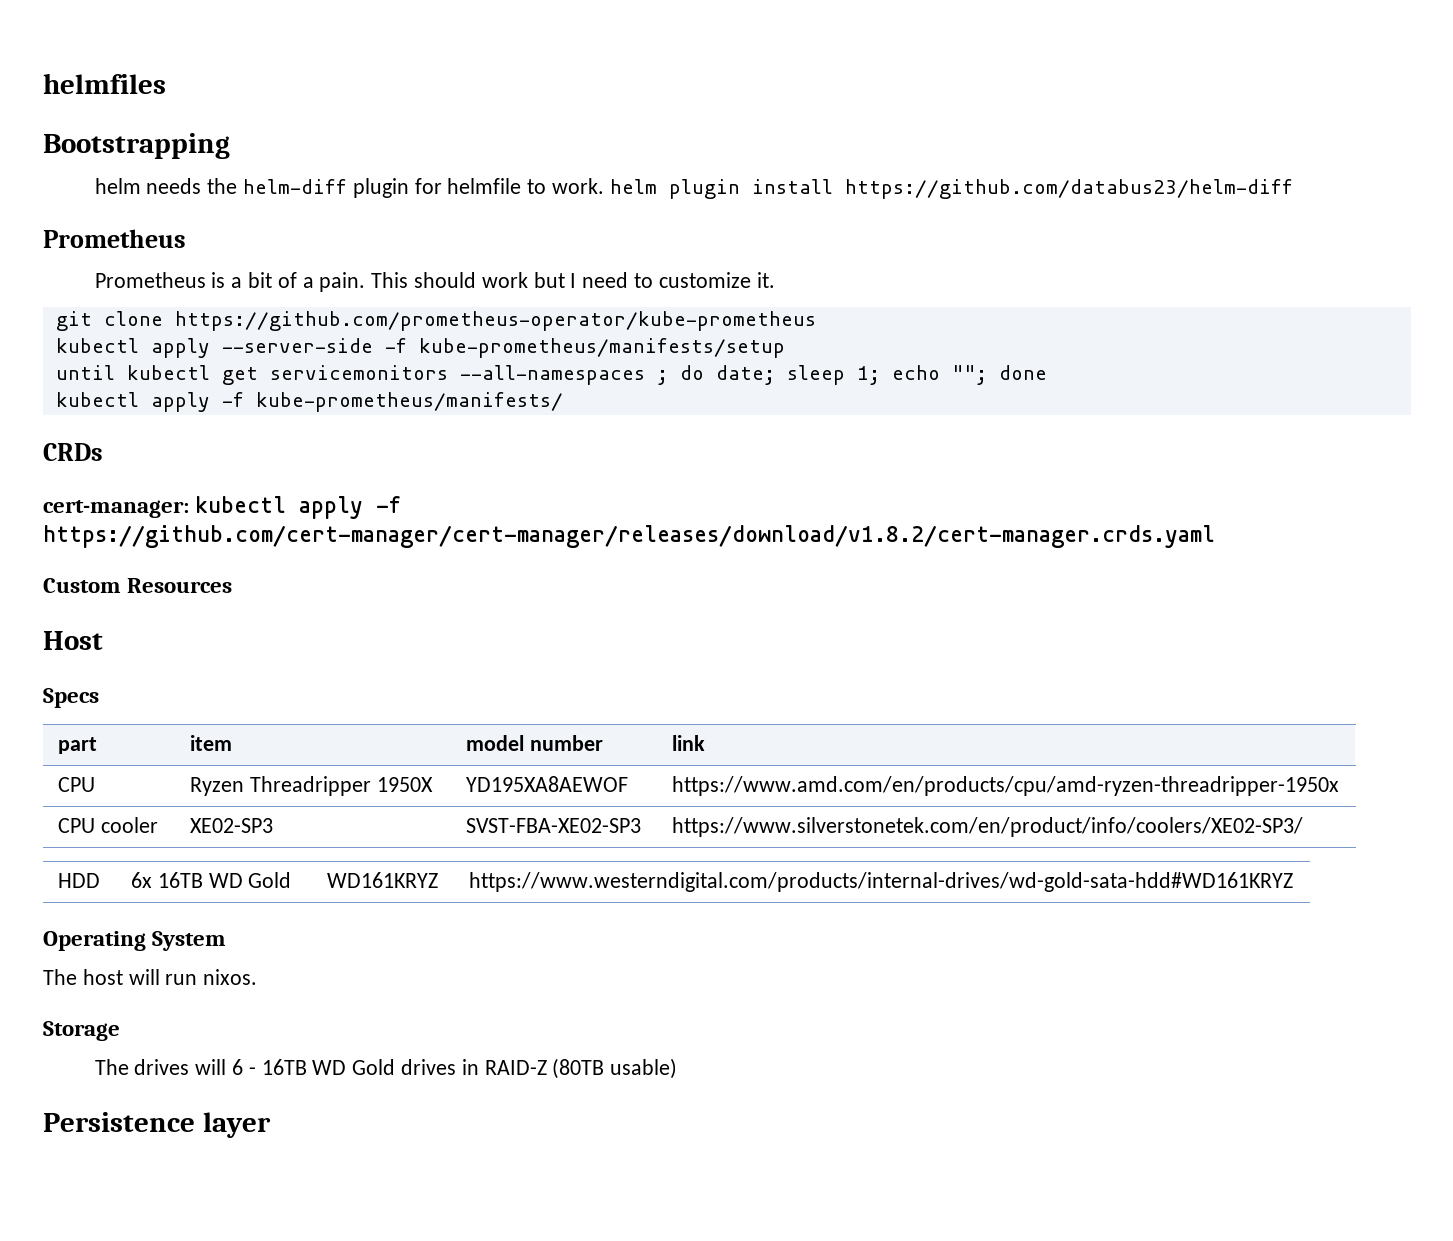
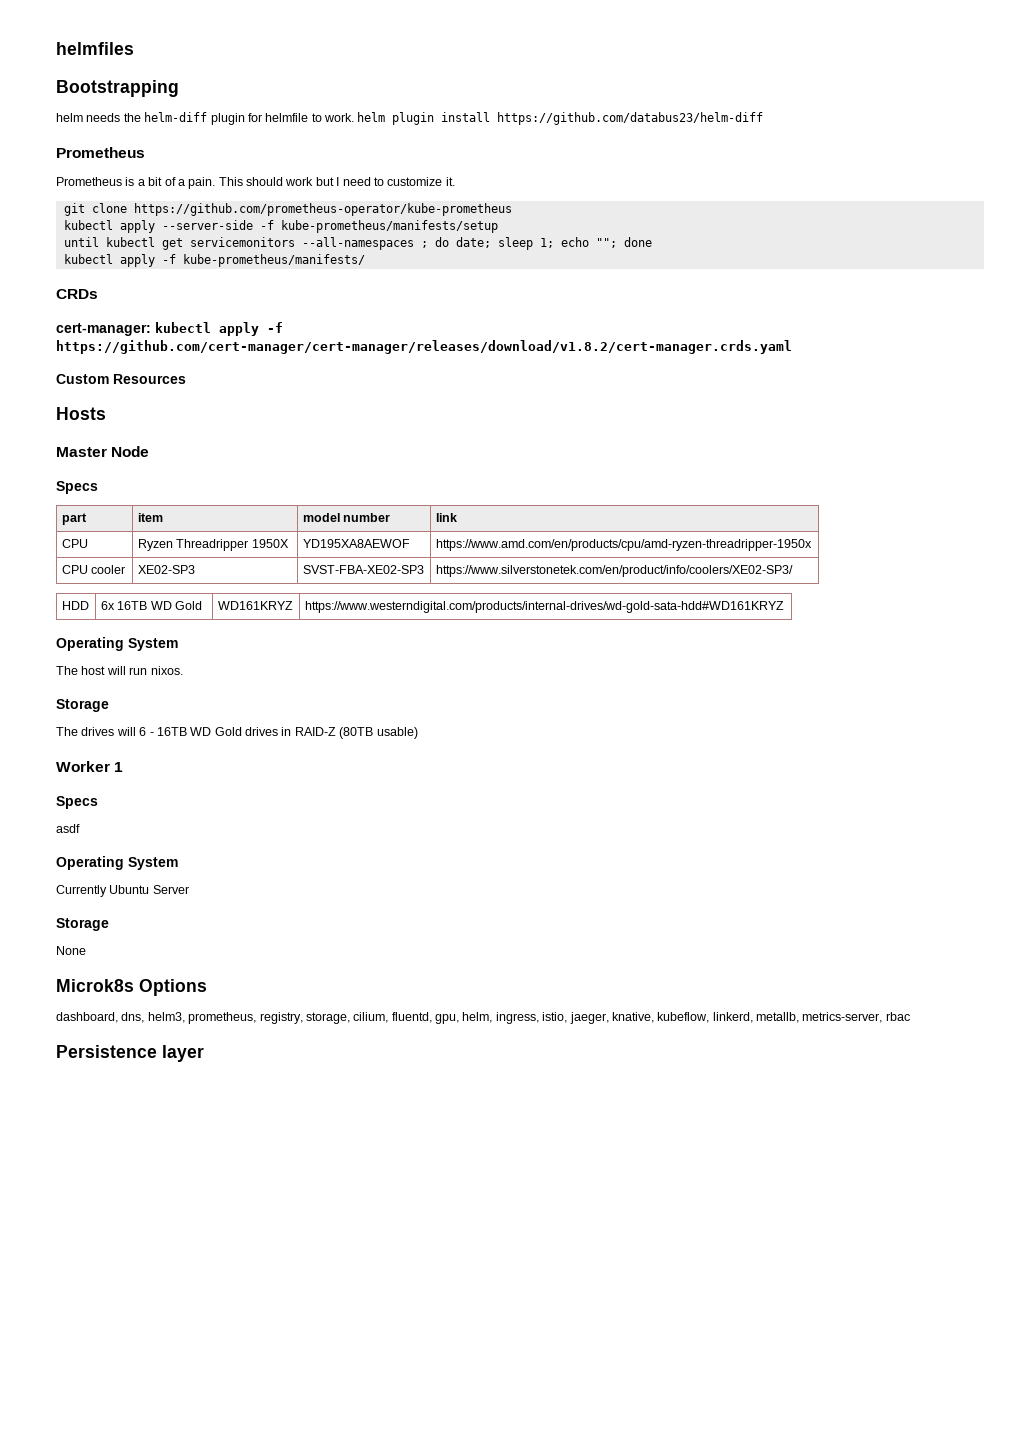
[43,631,103,650] Host -> [56,407,106,420] [56,446,150,457] Hosts // Master Node
(678, 1068) none -> [56,761,124,772] [56,796,98,809] [56,824,80,833] [56,856,178,870] [56,885,189,897] [56,918,109,931] [56,946,86,955] [56,979,207,996] [56,1012,910,1024] // Worker 1 // Specs // asdf // Operating System // Currently Ubuntu Server // Storage // None // Microk8s Options // dashboard, dns, helm3, prometheus, registry, storage, cilium, fluentd, gpu, helm, ingress, istio, jaeger, knative, kubeflow, linkerd, metallb, metrics-server, rbac

